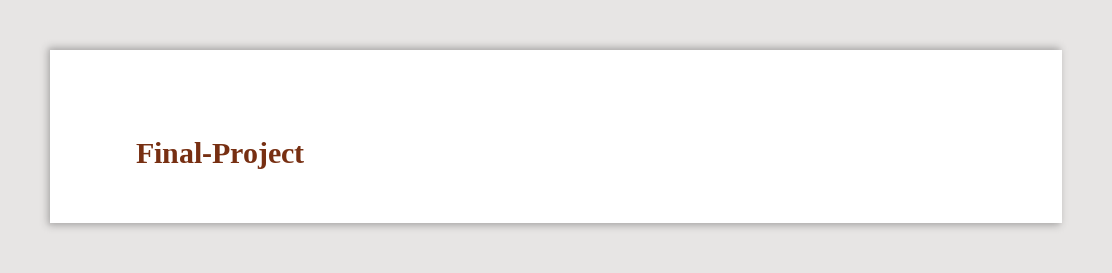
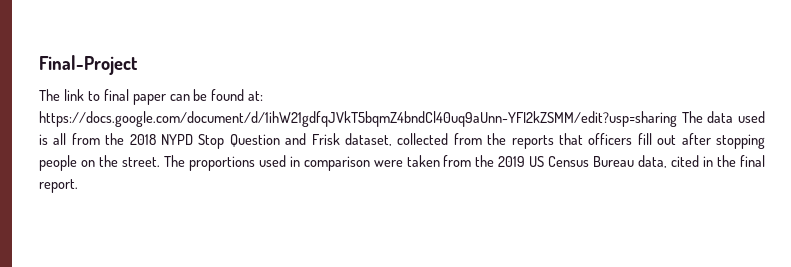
(304, 155) none -> [39,89,264,105] [39,111,765,127] [39,133,765,149] [39,155,766,171] [39,179,78,193] // The link to final paper can be found at: https://docs.google.com/document/d/1ihW21gdfqJVkT5bqmZ4bndCl40uq9aUnn-YFI2kZSMM/edit?usp=sharing The data used is all from the 2018 NYPD Stop Question and Frisk dataset, collected from the reports that officers fill out after stopping people on the street. The proportions used in comparison were taken from the 2019 US Census Bureau data, cited in the final report.

